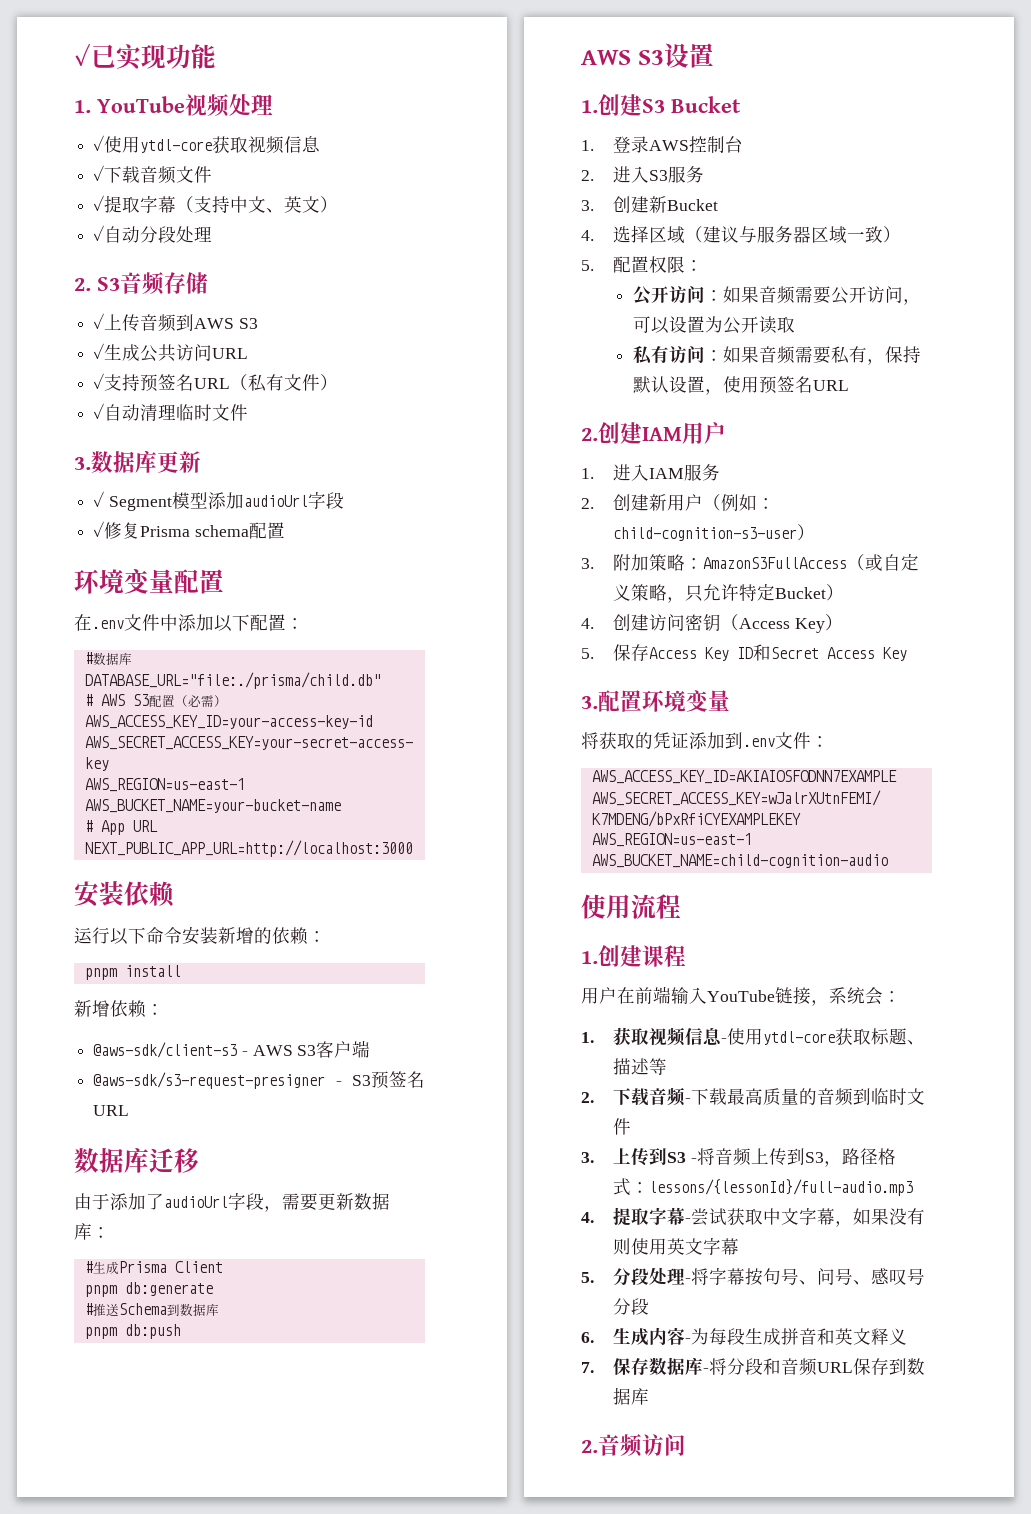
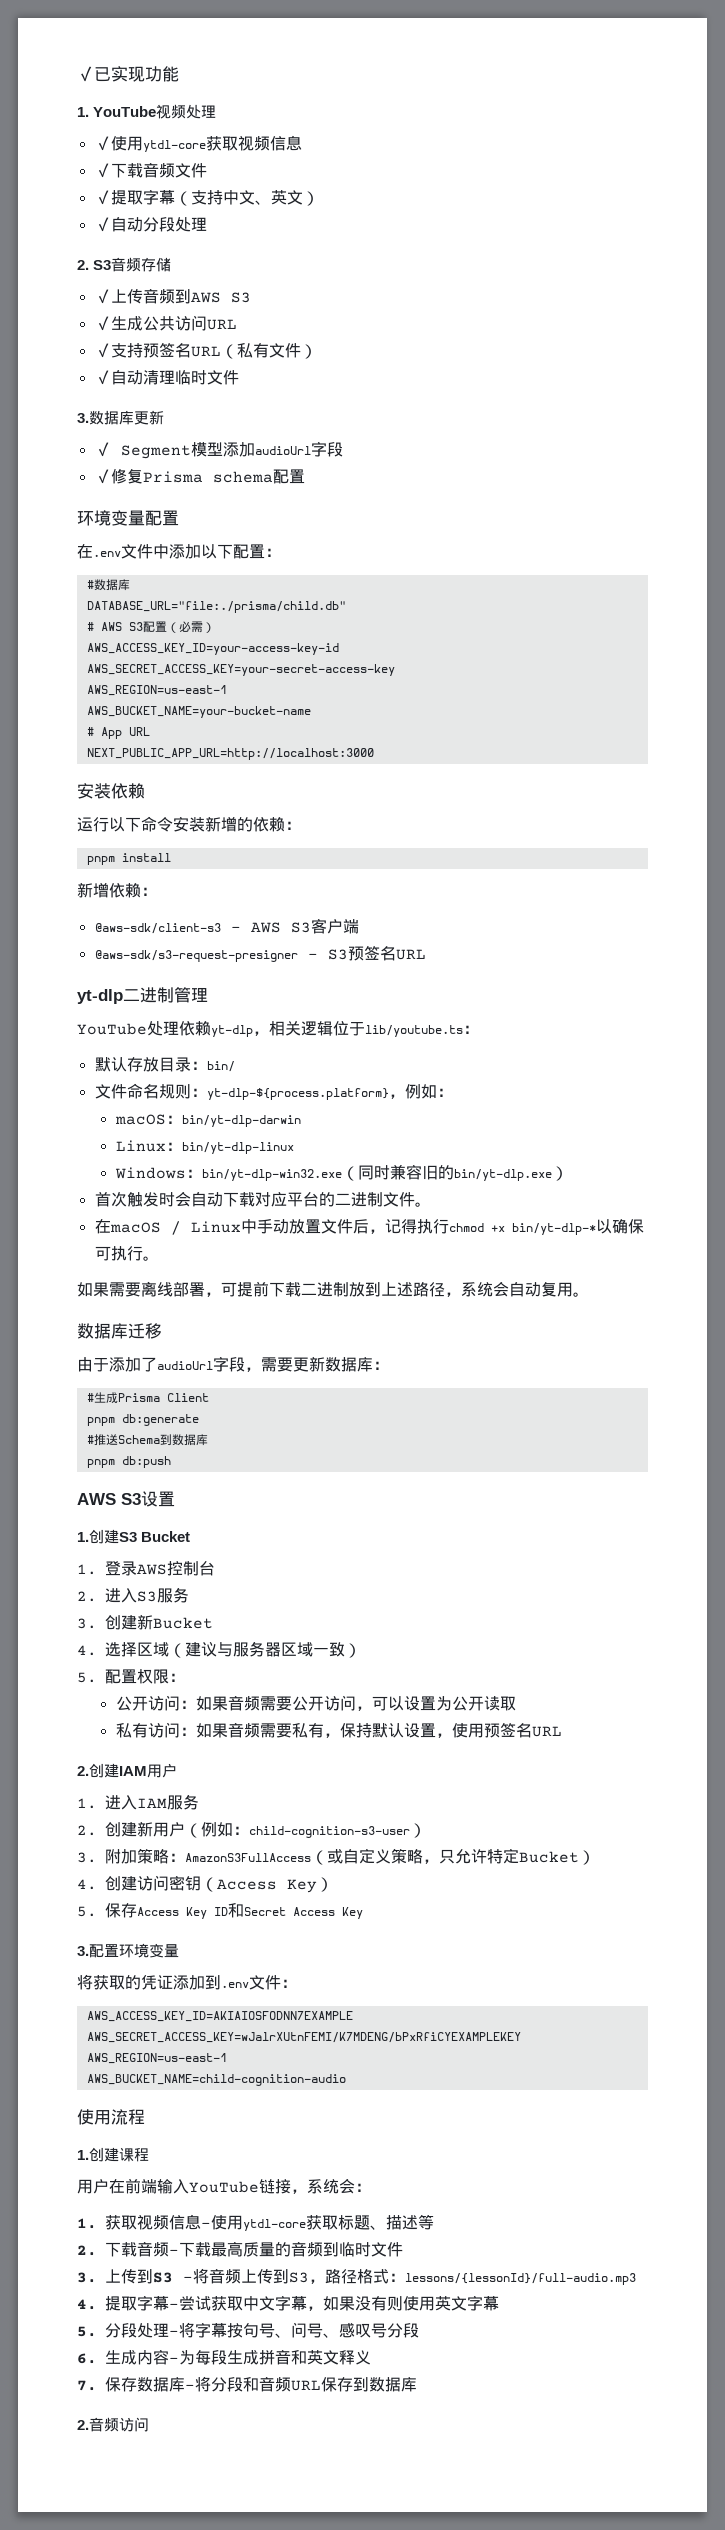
(130, 1110) none -> [77,987,208,1004] [77,1021,479,1037] [94,1057,235,1072] [94,1083,453,1100] [114,1114,301,1127] [115,1140,294,1154] [114,1164,568,1181] [94,1191,431,1207] [94,1219,644,1235] [94,1246,159,1261] [77,1281,589,1297] // yt-dlp二进制管理 // YouTube处理依赖yt-dlp，相关逻辑位于lib/youtube.ts： // 默认存放目录：bin/ // 文件命名规则：yt-dlp-${process.platform}，例如： // macOS：bin/yt-dlp-darwin // Linux：bin/yt-dlp-linux // Windows：bin/yt-dlp-win32.exe（同时兼容旧的bin/yt-dlp.exe） // 首次触发时会自动下载对应平台的二进制文件。 // 在macOS / Linux中手动放置文件后，记得执行chmod +x bin/yt-dlp-*以确保可执行。 // 如果需要离线部署，可提前下载二进制放到上述路径，系统会自动复用。

